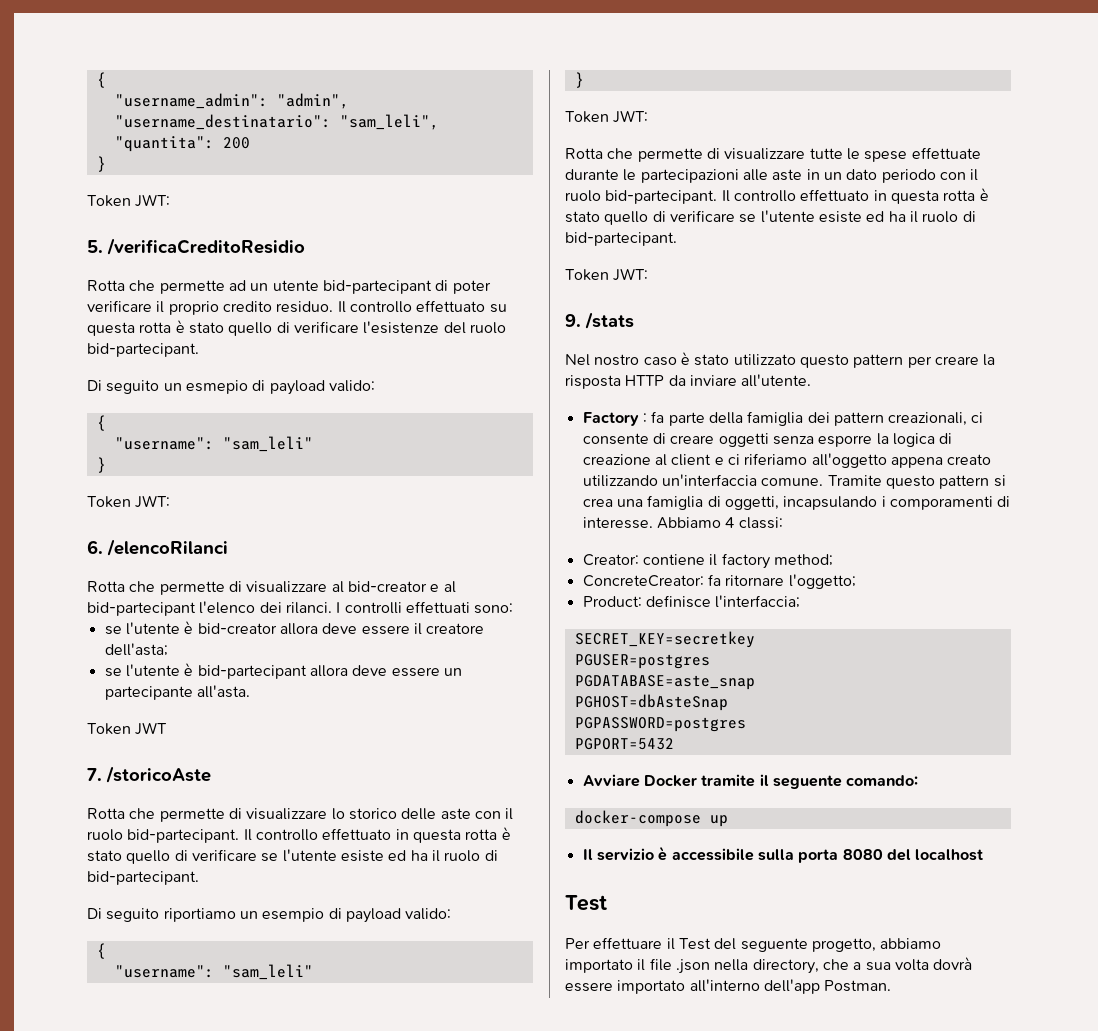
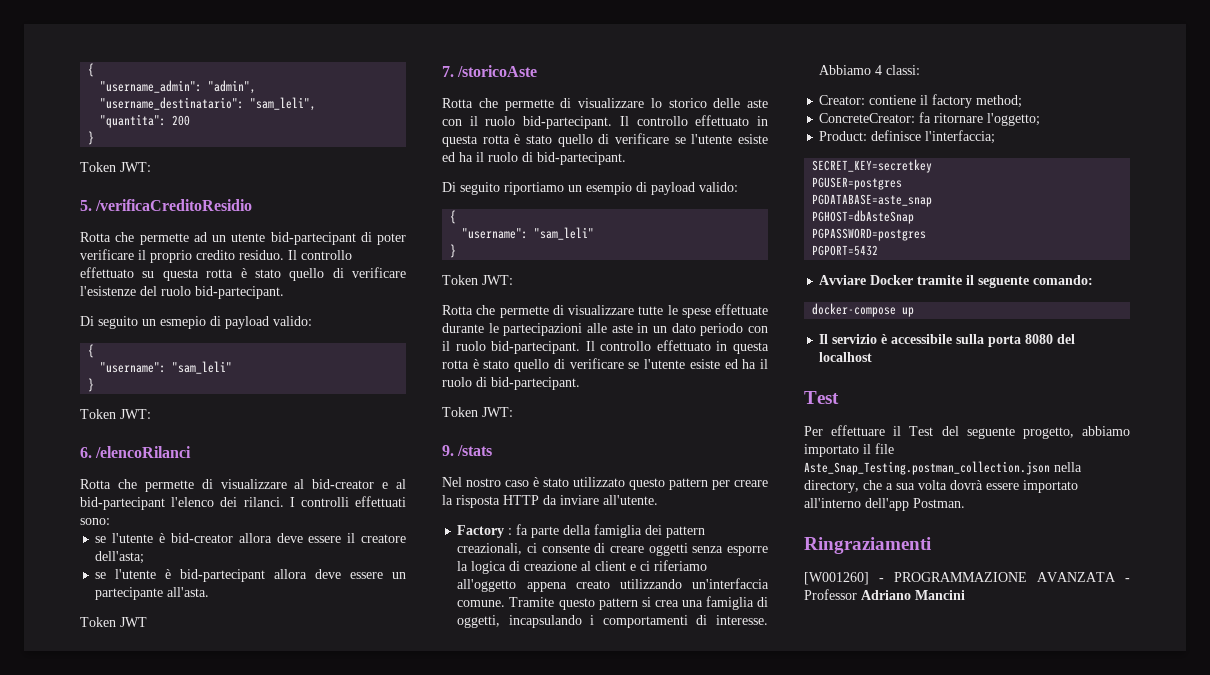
[889,496,993,510] comporamenti -> [602,615,688,628] comportamenti
[675,959,710,974] .json -> [804,461,1050,475] Aste_Snap_Testing.postman_collection.json
(892, 986) none -> [804,537,931,554] [804,572,1130,585] [804,589,965,600] // Ringraziamenti // [W001260] - PROGRAMMAZIONE AVANZATA - Professor Adriano Mancini

